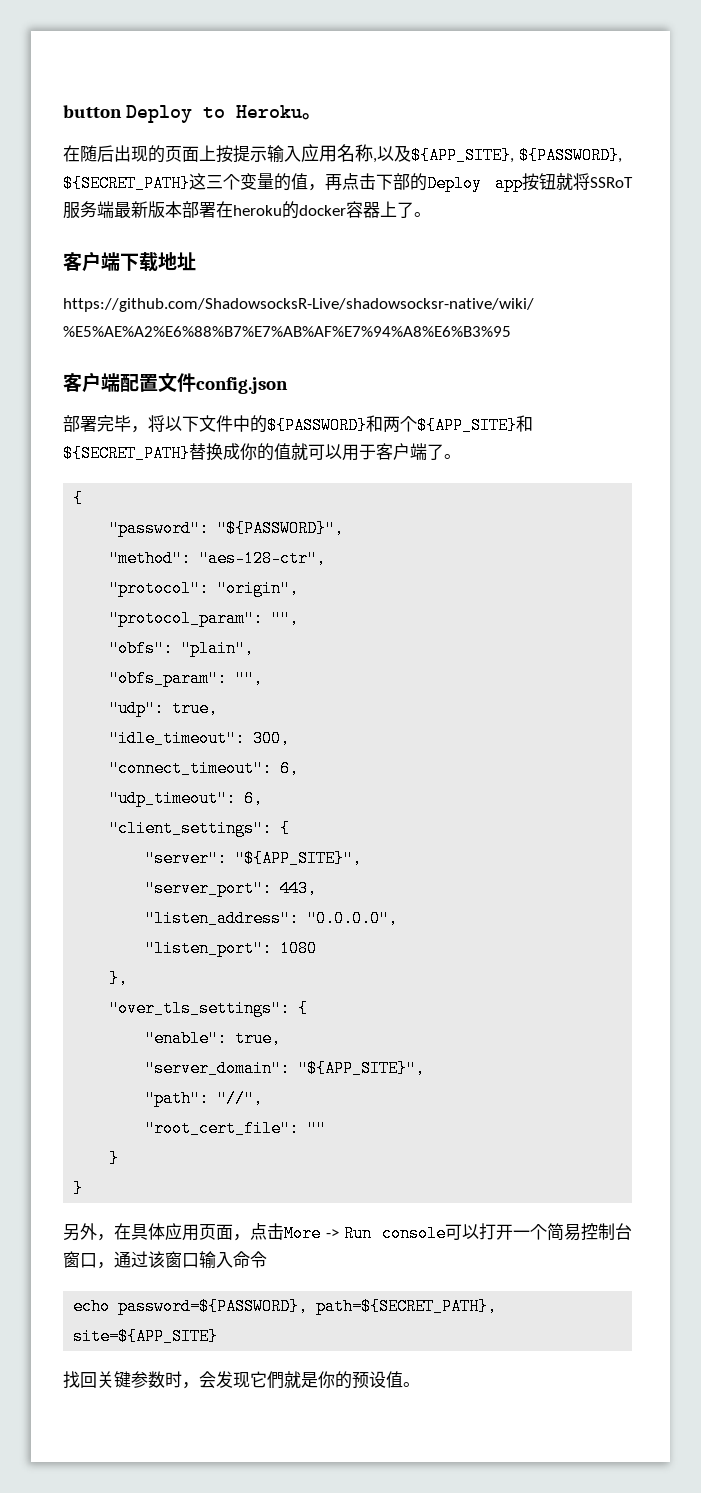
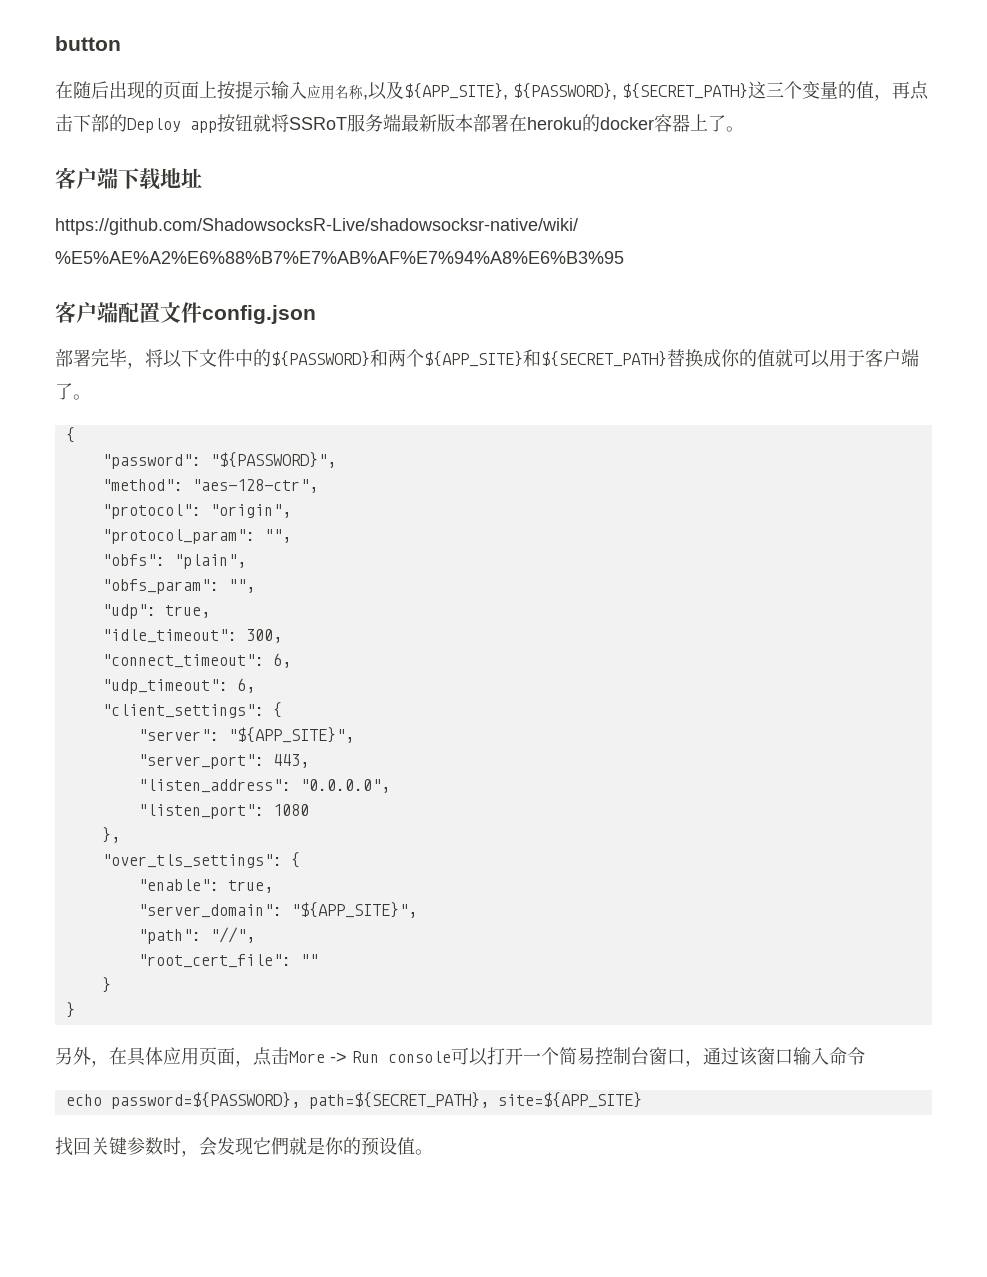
[126,105,322,123] Deploy to Heroku。 -> (121, 43) none

